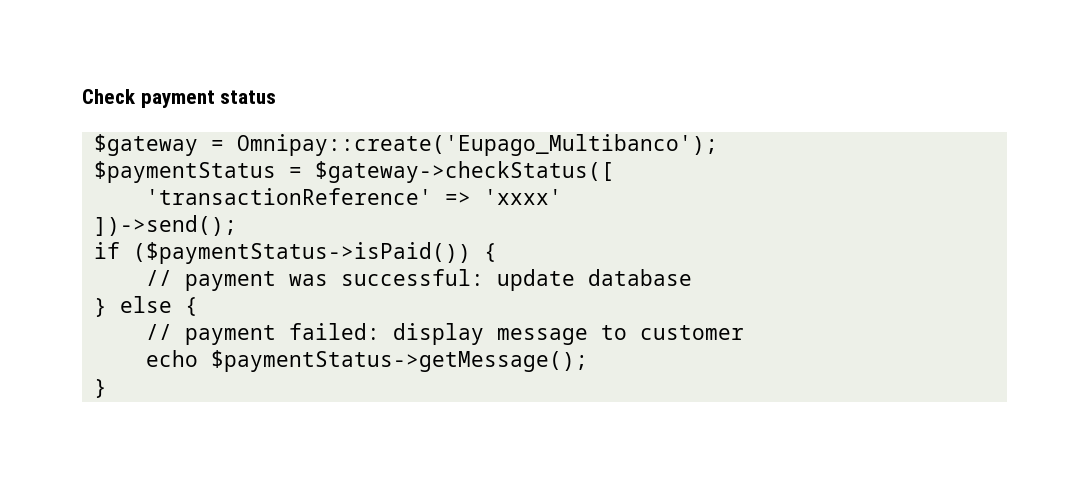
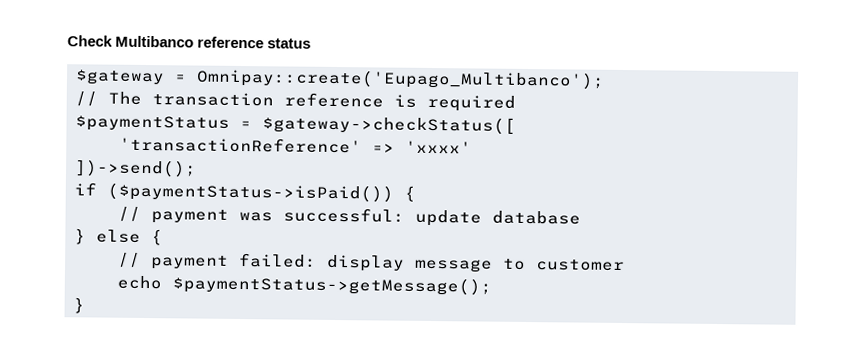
[140,90,215,108] payment -> [115,35,265,49] Multibanco reference
(719, 145) none -> [75,91,516,112] // // The transaction reference is required

